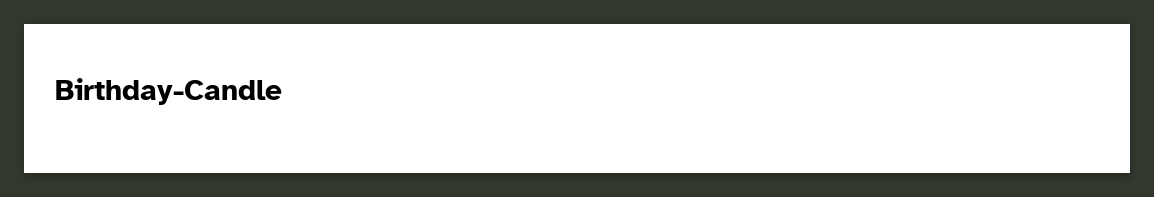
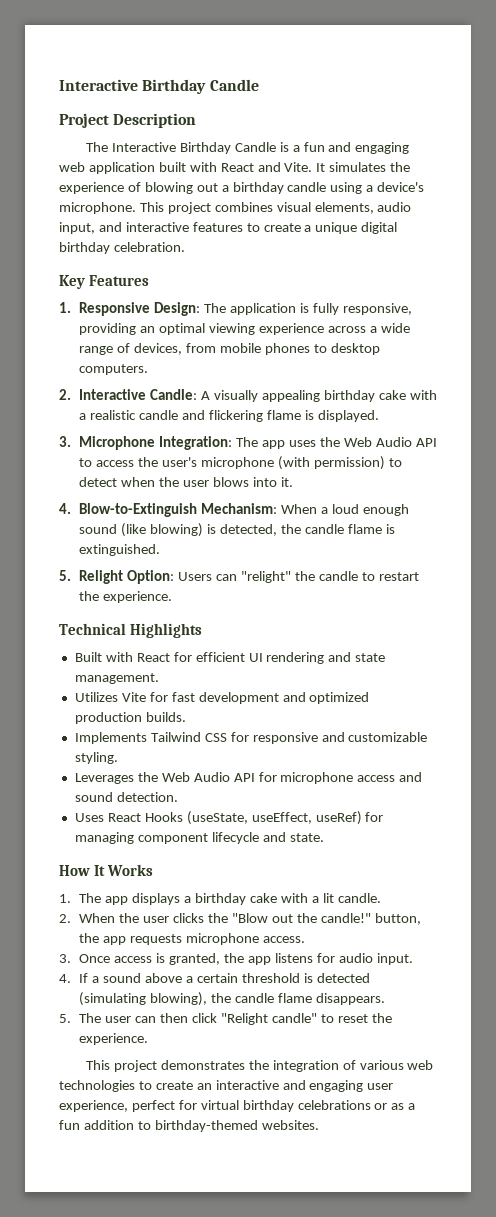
[55,78,282,105] Birthday-Candle -> [59,79,259,94] [59,113,197,128] [86,142,410,154] [59,162,411,174] [59,182,425,194] [59,202,412,214] [59,222,398,234] [59,242,185,254] [59,275,149,289] [59,302,412,316] [79,323,410,335] [79,343,380,355] [79,364,149,375] [59,389,437,402] [79,410,379,422] [59,436,437,450] [79,456,402,470] [79,477,293,487] [59,503,409,517] [79,523,395,537] [79,544,161,556] [59,570,419,584] [79,591,173,603] [59,623,202,638] [74,652,386,664] [74,673,159,684] [74,692,370,704] [74,712,186,724] [74,732,428,744] [74,752,118,764] [74,772,423,784] [74,792,178,802] [74,811,384,825] [74,832,324,844] [59,864,153,876] [59,893,381,905] [59,913,421,925] [79,933,305,945] [59,953,413,965] [59,973,370,983] [79,992,385,1006] [59,1013,392,1025] [79,1033,149,1045] [86,1060,434,1072] [59,1080,394,1092] [59,1100,416,1112] [59,1120,319,1132] Interactive Birthday Candle // Project Description // The Interactive Birthday Candle is a fun and engaging web application built with React and Vite. It simulates the experience of blowing out a birthday candle using a device's microphone. This project combines visual elements, audio input, and interactive features to create a unique digital birthday celebration. // Key Features // 1. Responsive Design: The application is fully responsive, providing an optimal viewing experience across a wide range of devices, from mobile phones to desktop computers. // 2. Interactive Candle: A visually appealing birthday cake with a realistic candle and flickering flame is displayed. // 3. Microphone Integration: The app uses the Web Audio API to access the user's microphone (with permission) to detect when the user blows into it. // 4. Blow-to-Extinguish Mechanism: When a loud enough sound (like blowing) is detected, the candle flame is extinguished. // 5. Relight Option: Users can "relight" the candle to restart the experience. // Technical Highlights // Built with React for efficient UI rendering and state management. // Utilizes Vite for fast development and optimized production builds. // Implements Tailwind CSS for responsive and customizable styling. // Leverages the Web Audio API for microphone access and sound detection. // Uses React Hooks (useState, useEffect, useRef) for managing component lifecycle and state. // How It Works // 1. The app displays a birthday cake with a lit candle. // 2. When the user clicks the "Blow out the candle!" button, the app requests microphone access. // 3. Once access is granted, the app listens for audio input. // 4. If a sound above a certain threshold is detected (simulating blowing), the candle flame disappears. // 5. The user can then click "Relight candle" to reset the experience. // This project demonstrates the integration of various web technologies to create an interactive and engaging user experience, perfect for virtual birthday celebrations or as a fun addition to birthday-themed websites.

